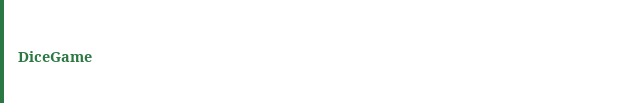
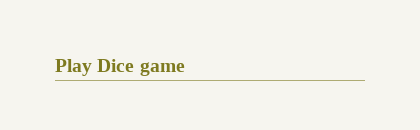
[18,51,92,62] DiceGame -> [55,59,185,76] Play Dice game

